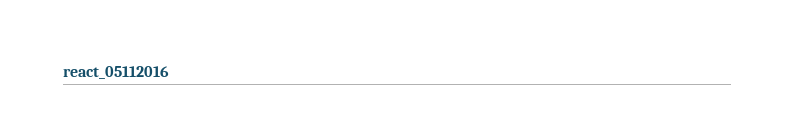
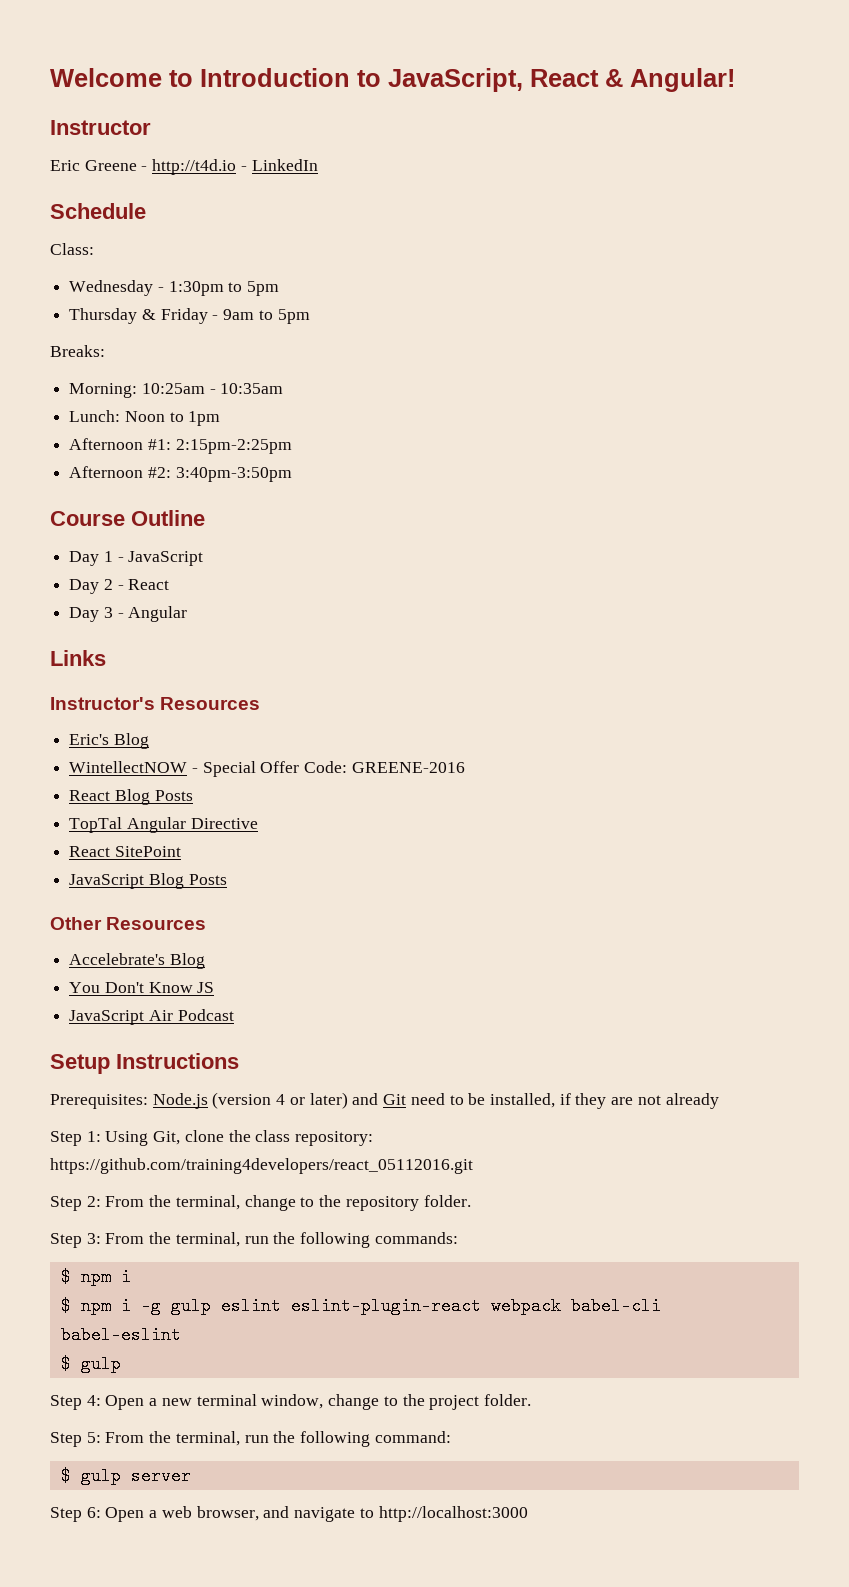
[63,66,169,79] react_05112016 -> [50,68,735,92] [50,120,151,135] [50,159,318,175] [50,203,146,219] [50,243,94,255] [69,280,280,296] [69,308,310,324] [50,345,105,357] [69,383,284,398] [69,410,221,426] [69,438,292,454] [69,466,292,482] [50,510,205,526] [69,551,204,566] [69,579,170,594] [69,606,188,622] [50,650,106,666] [50,697,261,710] [69,733,149,749] [69,761,465,777] [69,789,193,805] [69,817,258,833] [69,846,181,857] [69,873,227,889] [50,917,207,930] [69,953,205,969] [69,982,215,993] [69,1009,234,1025] [50,1053,239,1074] [50,1092,719,1109] [50,1130,374,1146] [50,1158,473,1174] [50,1195,471,1211] [50,1232,458,1248] [60,1268,131,1286] [60,1297,661,1315] [60,1326,181,1344] [60,1355,121,1373] [50,1394,531,1410] [50,1431,451,1447] [60,1467,191,1485] [50,1506,528,1522] Welcome to Introduction to JavaScript, React & Angular! // Instructor // Eric Greene - http://t4d.io - LinkedIn // Schedule // Class: // Wednesday - 1:30pm to 5pm // Thursday & Friday - 9am to 5pm // Breaks: // Morning: 10:25am - 10:35am // Lunch: Noon to 1pm // Afternoon #1: 2:15pm-2:25pm // Afternoon #2: 3:40pm-3:50pm // Course Outline // Day 1 - JavaScript // Day 2 - React // Day 3 - Angular // Links // Instructor's Resources // Eric's Blog // WintellectNOW - Special Offer Code: GREENE-2016 // React Blog Posts // TopTal Angular Directive // React SitePoint // JavaScript Blog Posts // Other Resources // Accelebrate's Blog // You Don't Know JS // JavaScript Air Podcast // Setup Instructions // Prerequisites: Node.js (version 4 or later) and Git need to be installed, if they are not already // Step 1: Using Git, clone the class repository: https://github.com/training4developers/react_05112016.git // Step 2: From the terminal, change to the repository folder. // Step 3: From the terminal, run the following commands: // $ npm i // $ npm i -g gulp eslint eslint-plugin-react webpack babel-cli babel-eslint // $ gulp // Step 4: Open a new terminal window, change to the project folder. // Step 5: From the terminal, run the following command: // $ gulp server // Step 6: Open a web browser, and navigate to http://localhost:3000

